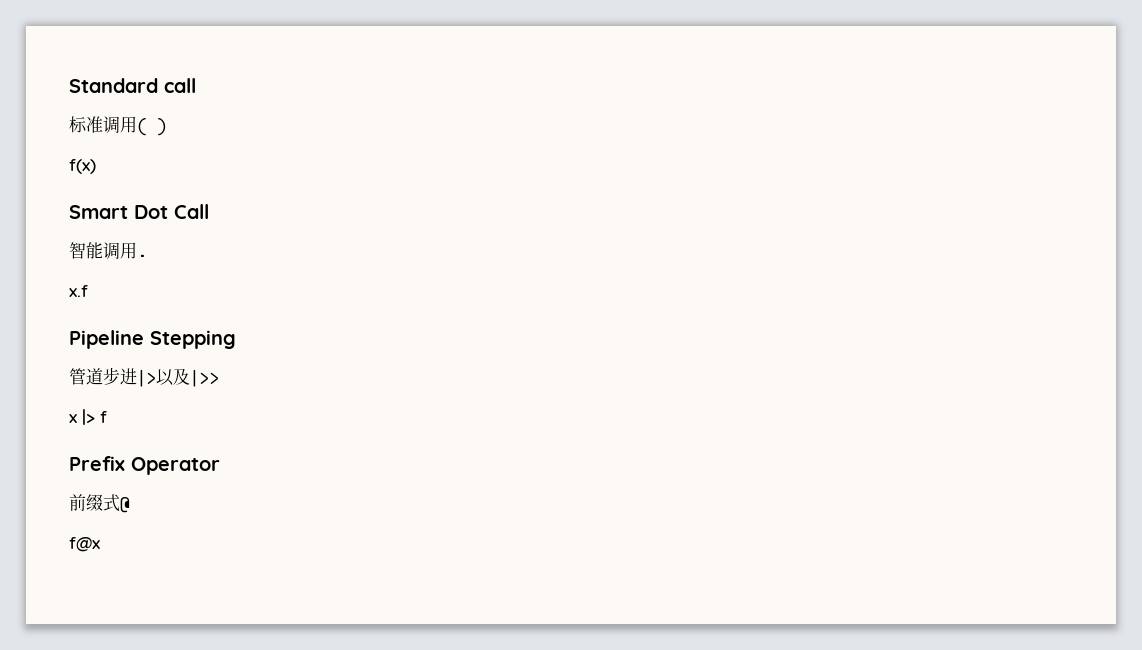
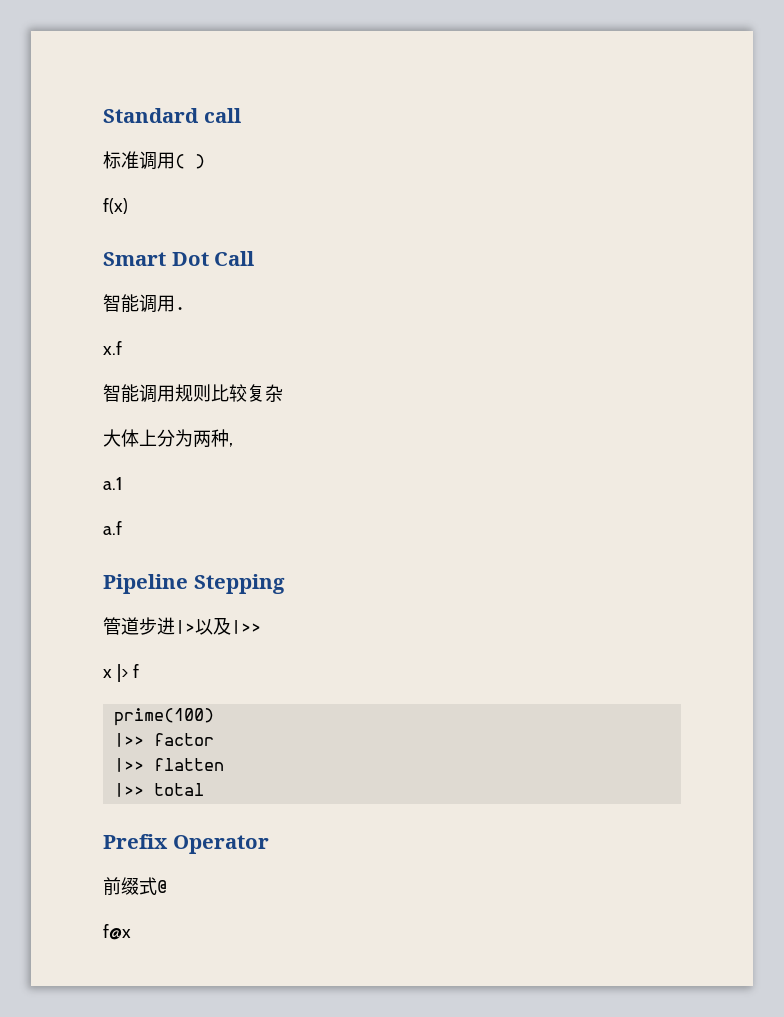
(88, 291) none -> [103,384,283,403] [103,429,233,447] [103,477,122,490] [103,521,122,535] // 智能调用规则比较复杂 // 大体上分为两种, // a.1 // a.f
(107, 417) none -> [113,708,214,726] [113,733,214,747] [113,758,224,772] [113,783,204,797] // prime(100) // |>> factor // |>> flatten // |>> total

